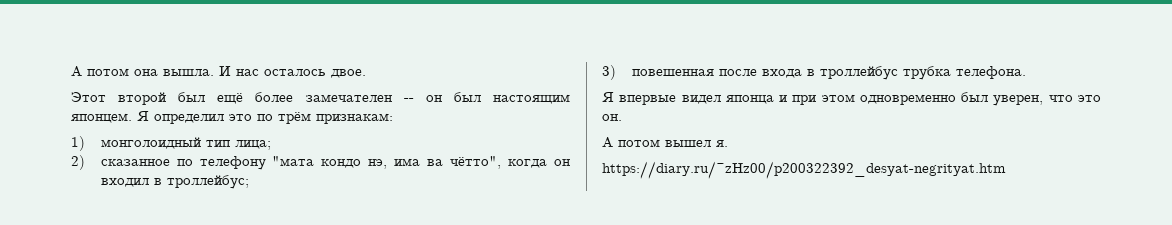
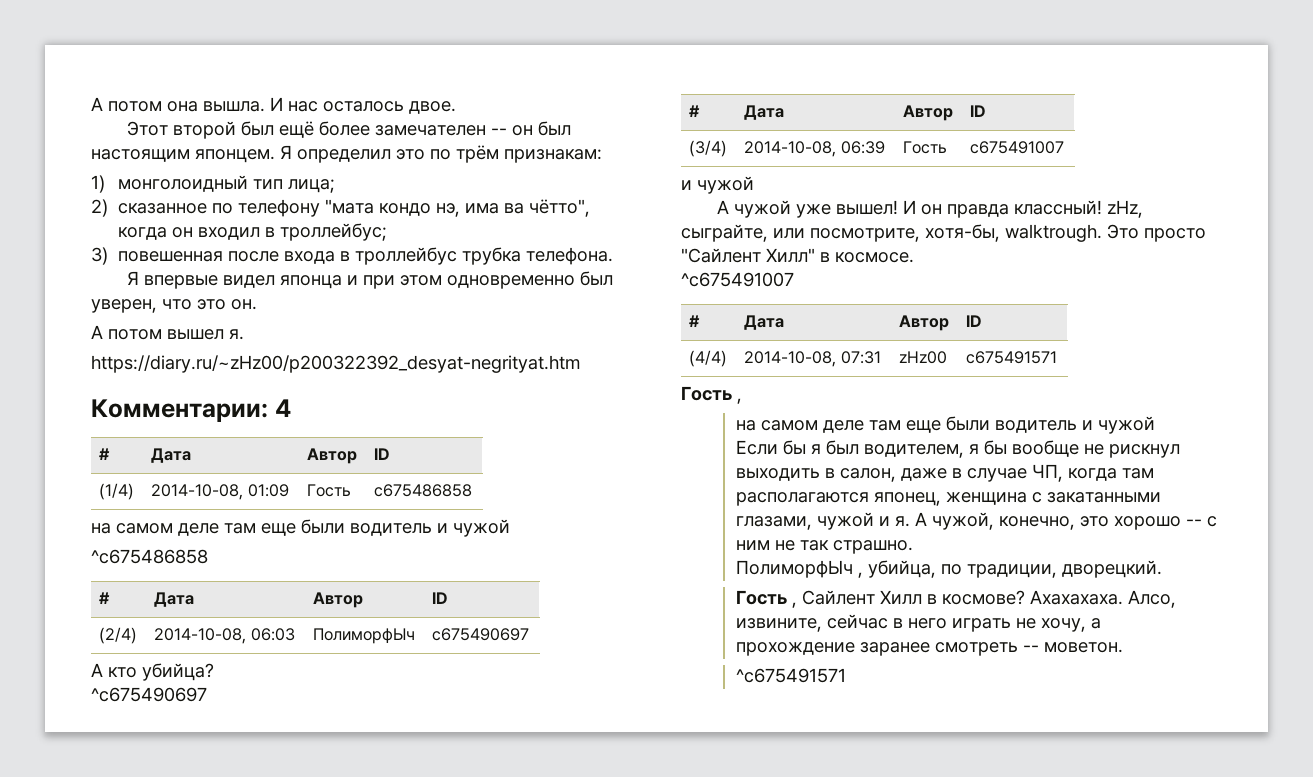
(1006, 170) none -> [91,399,291,422] [99,448,111,460] [151,448,192,463] [307,448,358,464] [374,448,391,460] [99,483,135,500] [151,484,289,500] [307,484,352,497] [374,484,473,497] [91,519,510,537] [91,549,208,564] [99,592,111,604] [154,592,195,607] [313,592,364,608] [432,592,449,604] [99,627,138,644] [154,628,295,644] [313,628,416,644] [432,628,530,641] [91,663,214,681] [91,687,207,702] [689,105,701,117] [744,105,785,120] [903,105,954,121] [970,105,987,117] [689,140,728,157] [744,141,885,157] [903,141,948,154] [970,141,1065,154] [681,176,754,194] [717,200,1144,218] [681,224,1206,242] [681,248,914,263] [681,272,794,287] [689,315,701,327] [744,315,785,330] [899,315,950,331] [966,315,983,327] [689,350,728,367] [744,351,881,367] [899,351,948,364] [966,351,1058,364] [681,386,742,404] [735,416,1155,434] [735,440,1180,458] [735,464,1154,482] [735,492,1161,506] [735,512,1217,530] [735,540,913,554] [735,560,1162,578] [735,590,1176,608] [735,614,1101,632] [735,642,1123,656] [735,668,846,683] // Комментарии: 4 // # | Дата | Автор | ID // (1/4) | 2014-10-08, 01:09 | Гость | c675486858 // на самом деле там еще были водитель и чужой // ^c675486858 // # | Дата | Автор | ID // (2/4) | 2014-10-08, 06:03 | ПолиморфЫч | c675490697 // А кто убийца? // ^c675490697 // # | Дата | Автор | ID // (3/4) | 2014-10-08, 06:39 | Гость | c675491007 // и чужой // А чужой уже вышел! И он правда классный! zHz, сыграйте, или посмотрите, хотя-бы, walktrough. Это просто "Сайлент Хилл" в космосе. // ^c675491007 // # | Дата | Автор | ID // (4/4) | 2014-10-08, 07:31 | zHz00 | c675491571 // Гость , // на самом деле там еще были водитель и чужой // Если бы я был водителем, я бы вообще не рискнул выходить в салон, даже в случае ЧП, когда там располагаются японец, женщина с закатанными глазами, чужой и я. А чужой, конечно, это хорошо -- с ним не так страшно. // ПолиморфЫч , убийца, по традиции, дворецкий. // Гость , Сайлент Хилл в космове? Ахахахаха. Алсо, извините, сейчас в него играть не хочу, а прохождение заранее смотреть -- моветон. // ^c675491571

